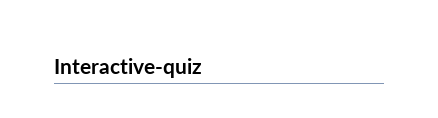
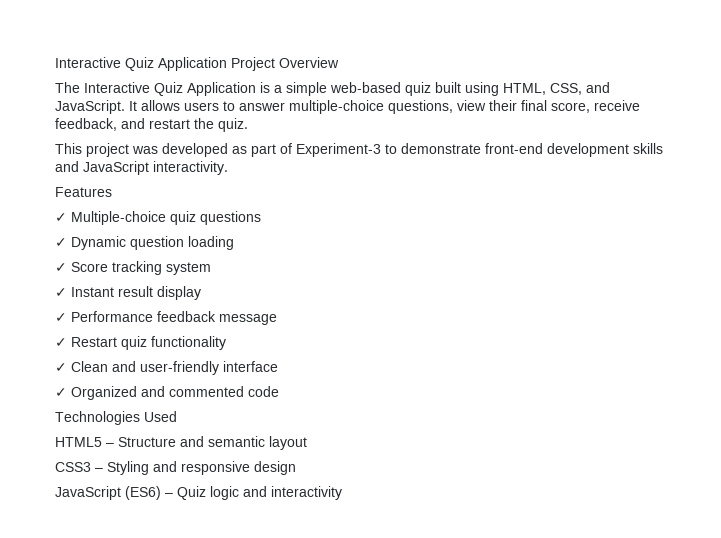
[54,58,202,78] Interactive-quiz -> [55,57,339,71] [55,82,610,96] [55,100,640,114] [55,118,248,132] [55,143,663,157] [55,161,228,175] [55,187,112,197] [55,211,261,225] [55,236,234,250] [55,261,211,275] [55,286,201,300] [55,311,277,325] [55,336,226,350] [55,361,278,375] [55,386,279,400] [55,411,177,425] [55,436,307,450] [55,461,296,475] [55,486,342,500] Interactive Quiz Application Project Overview // The Interactive Quiz Application is a simple web-based quiz built using HTML, CSS, and JavaScript. It allows users to answer multiple-choice questions, view their final score, receive feedback, and restart the quiz. // This project was developed as part of Experiment-3 to demonstrate front-end development skills and JavaScript interactivity. // Features // ✓ Multiple-choice quiz questions // ✓ Dynamic question loading // ✓ Score tracking system // ✓ Instant result display // ✓ Performance feedback message // ✓ Restart quiz functionality // ✓ Clean and user-friendly interface // ✓ Organized and commented code // Technologies Used // HTML5 – Structure and semantic layout // CSS3 – Styling and responsive design // JavaScript (ES6) – Quiz logic and interactivity

